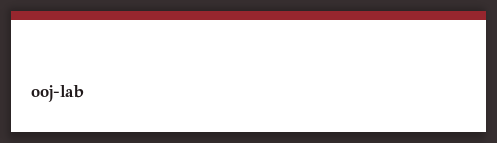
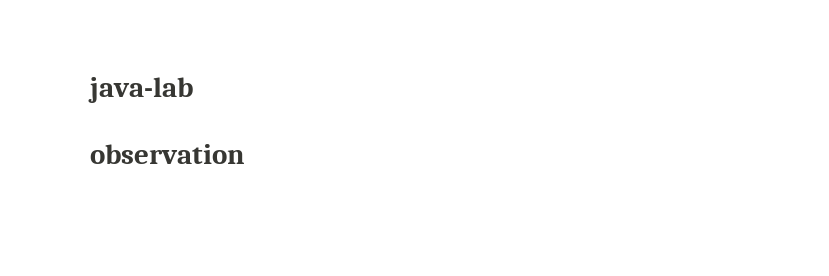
[31,85,84,102] ooj-lab -> [88,77,193,103] [90,144,245,164] java-lab // observation

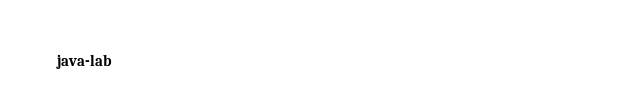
[90,144,245,164] // observation -> (112, 61) none

